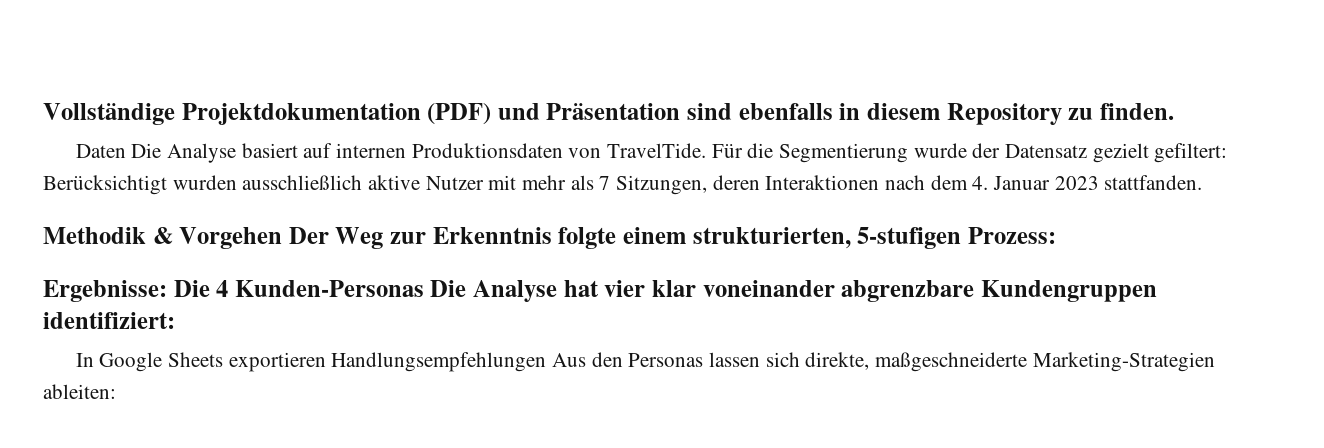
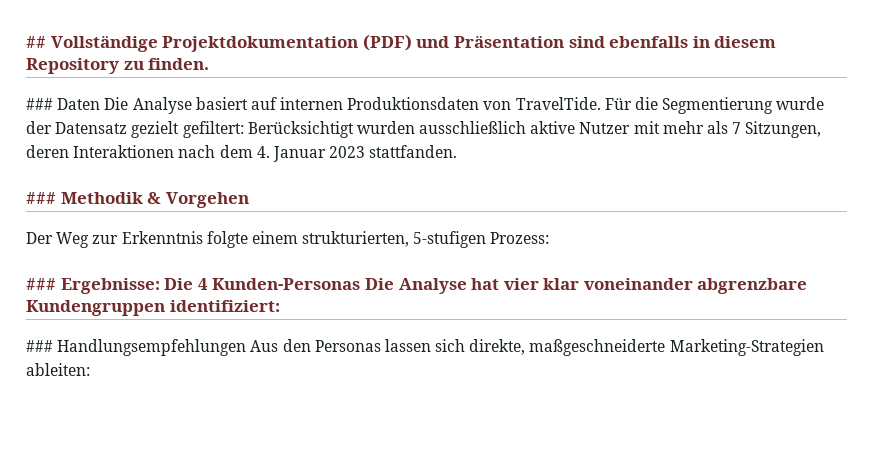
(43, 114) none -> [26,36,46,48] ##
(1174, 111) none -> [26,98,53,110] ###
(1203, 182) none -> [26,192,56,204] ###
(283, 238) none -> (249, 200) //
(1056, 235) none -> [26,278,56,290] ###
[75,352,326,372] In Google Sheets exportieren -> [26,340,53,352] ###

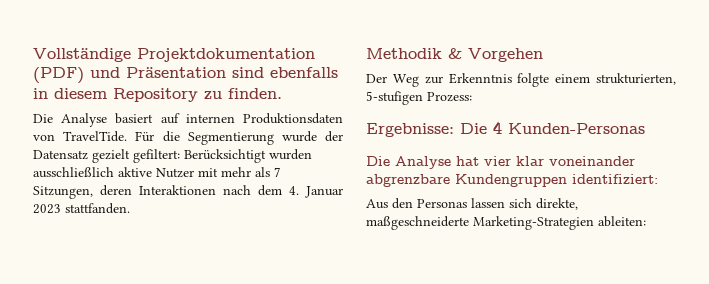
[26,36,46,48] ## -> (33, 55) none
[26,98,101,110] ### Daten -> (282, 93) none
[26,192,56,204] ### -> (130, 208) none
[26,278,56,290] ### -> (472, 97) none
(361, 284) none -> (645, 128) //
[26,339,247,356] ### Handlungsempfehlungen -> (658, 179) none

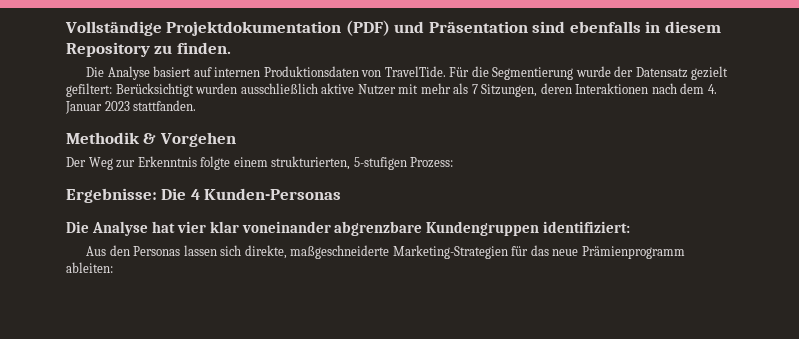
(594, 223) none -> [511,245,685,259] für das neue Prämienprogramm

